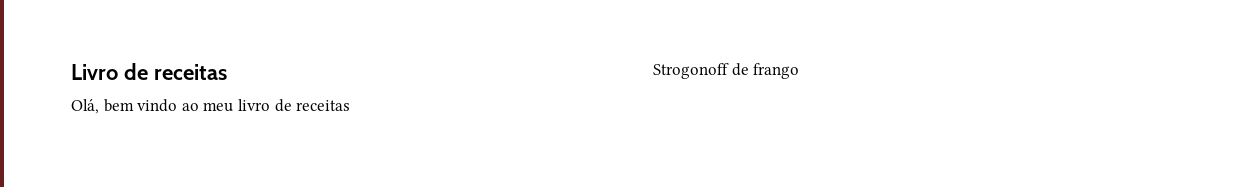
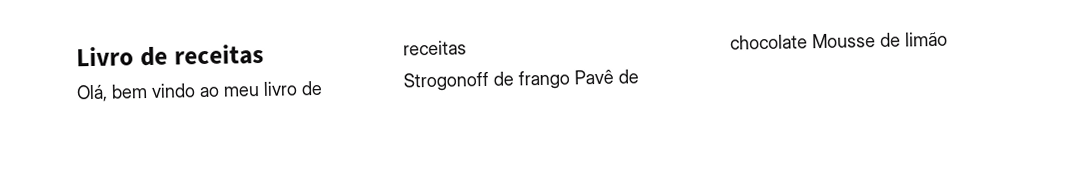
(800, 71) none -> [574,69,639,85] [730,31,948,50] Pavê de chocolate Mousse de limão

